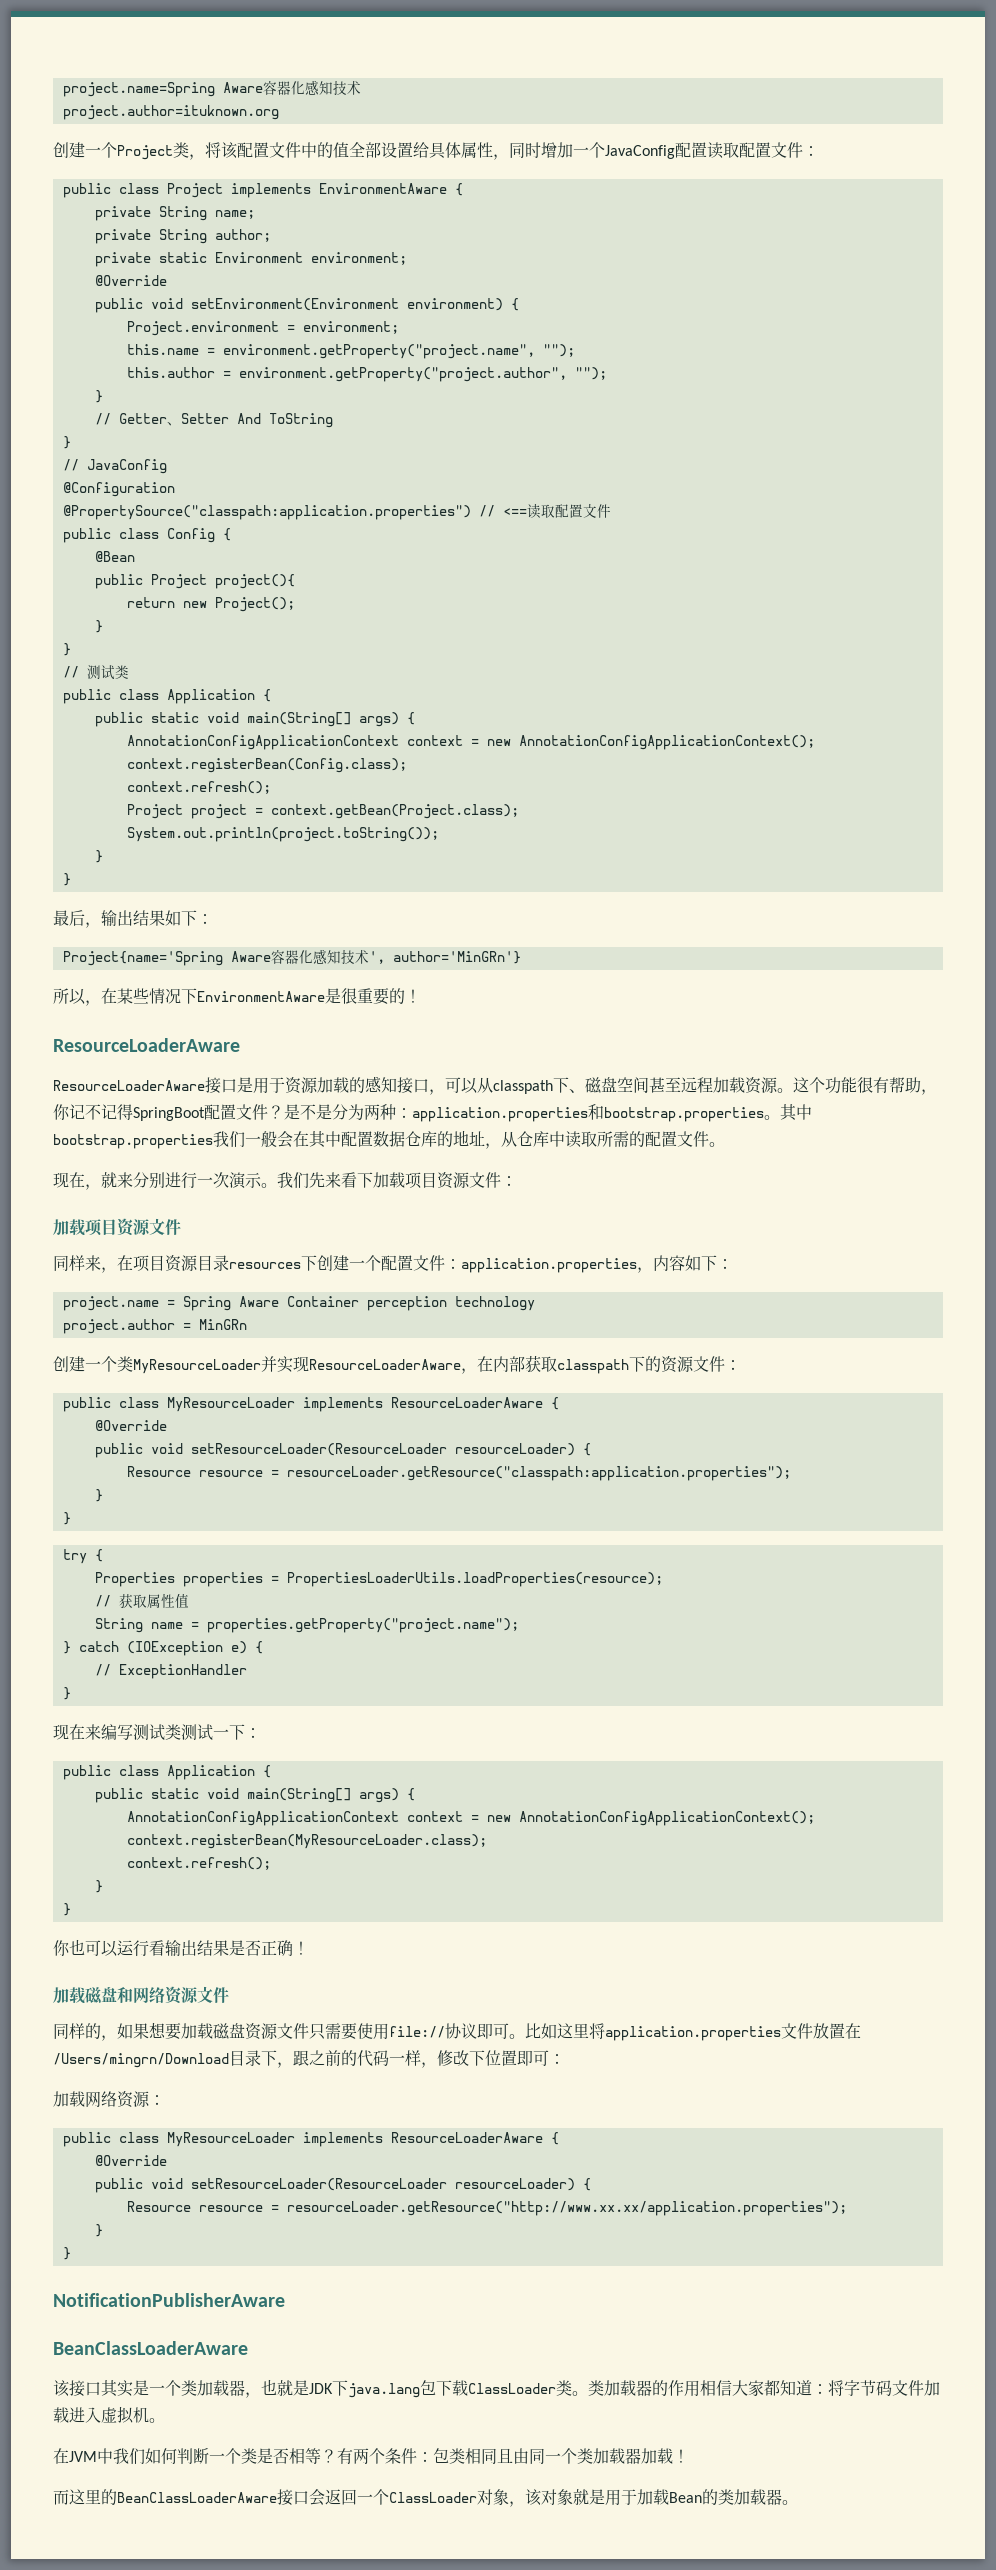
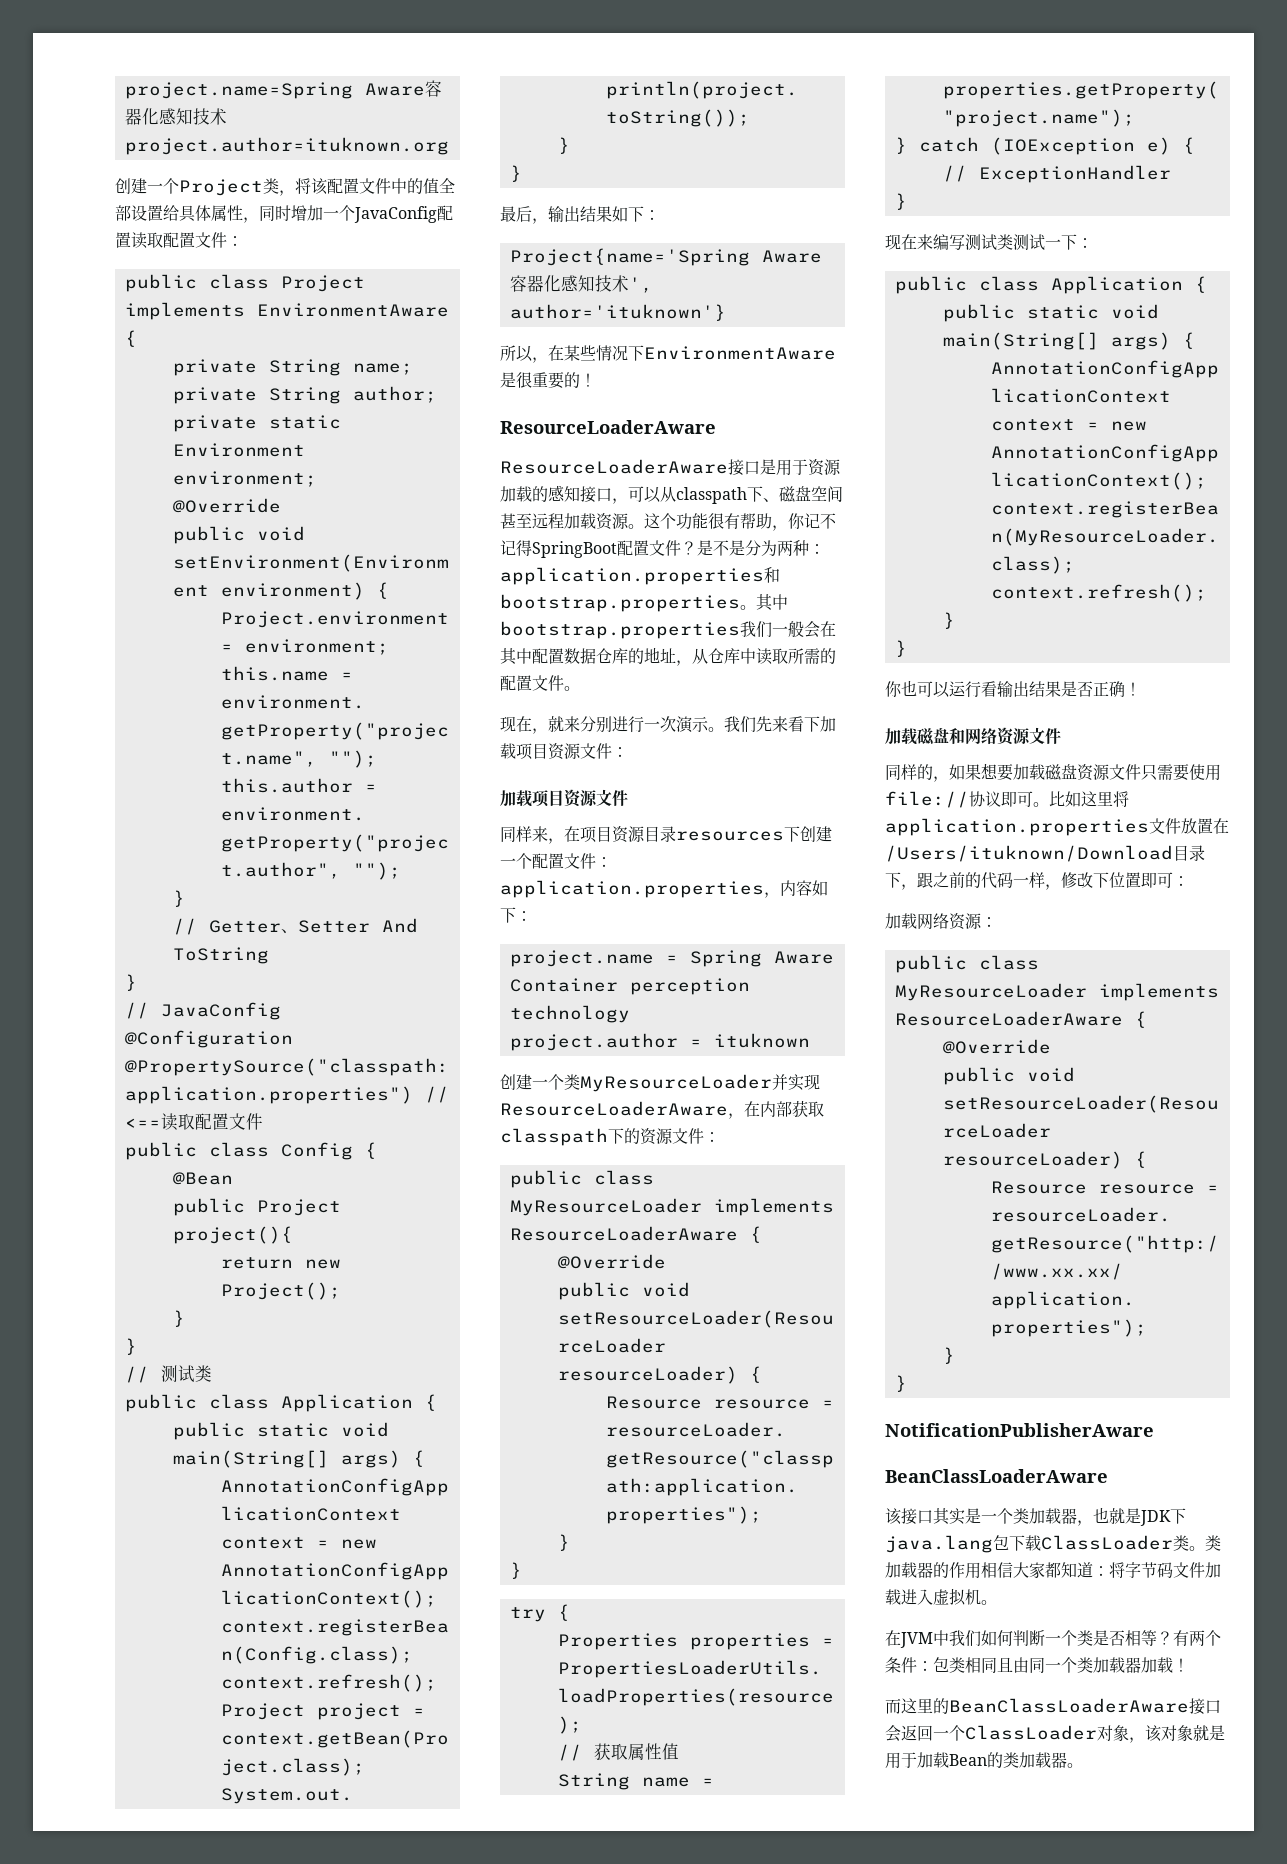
[392,951,521,964] author='MinGRn'} -> [509,304,726,321] author='ituknown'}
[198,1319,247,1330] MinGRn -> [713,1033,810,1048] ituknown
[53,2053,229,2068] /Users/mingrn/Download -> [885,845,1173,862] /Users/ituknown/Download

